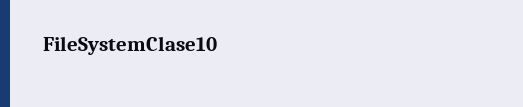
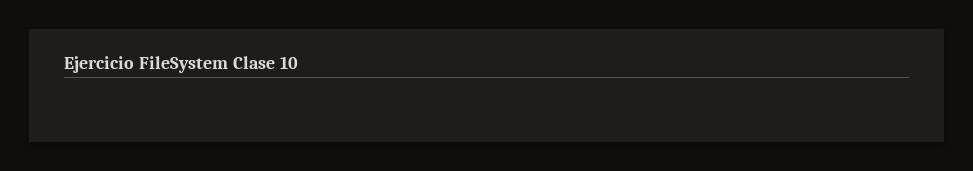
[43,36,217,55] FileSystemClase10 -> [64,56,298,73] Ejercicio FileSystem Clase 10

